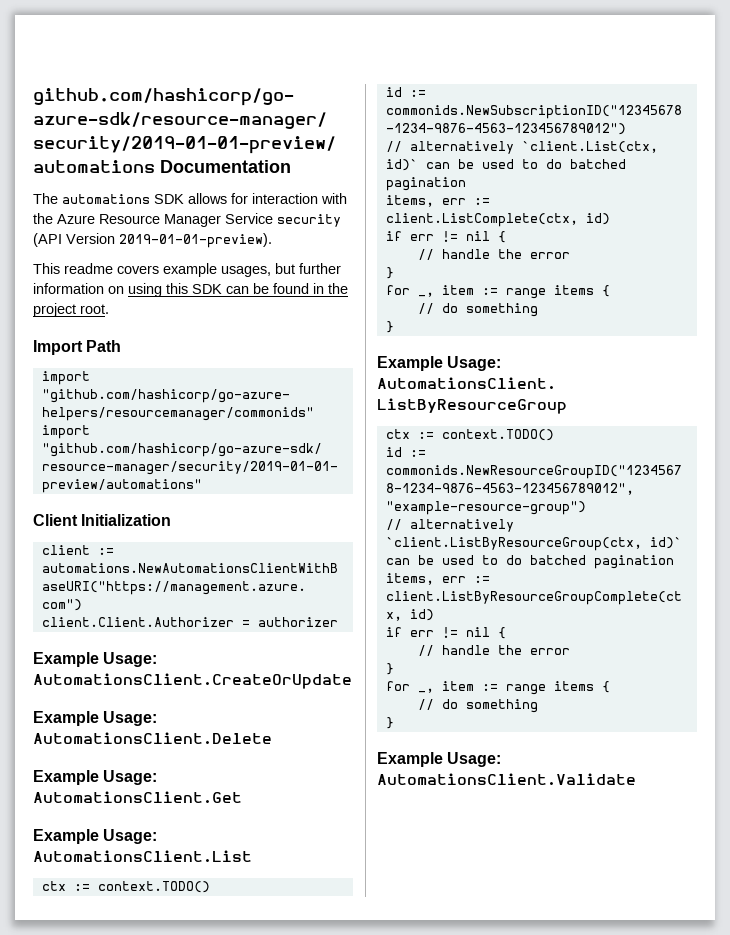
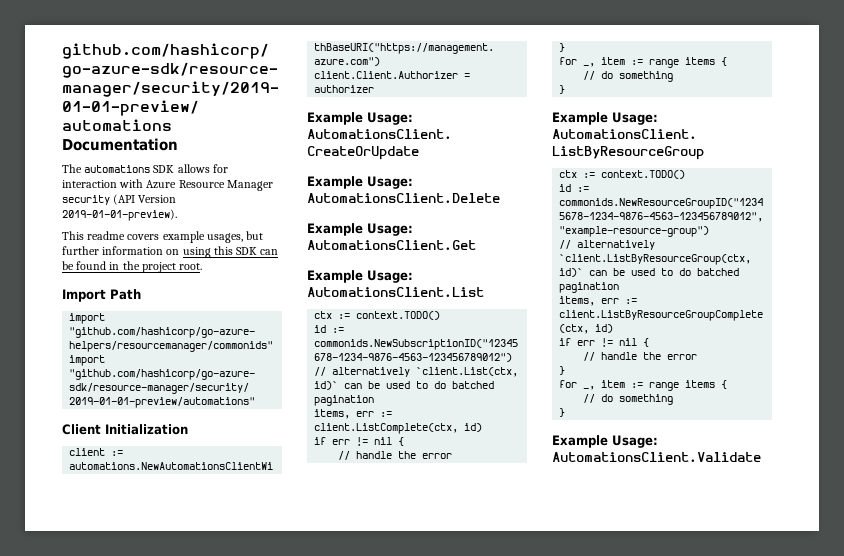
[33,213,53,224] the -> (144, 183) none
[225,213,273,224] Service -> (273, 185) none

